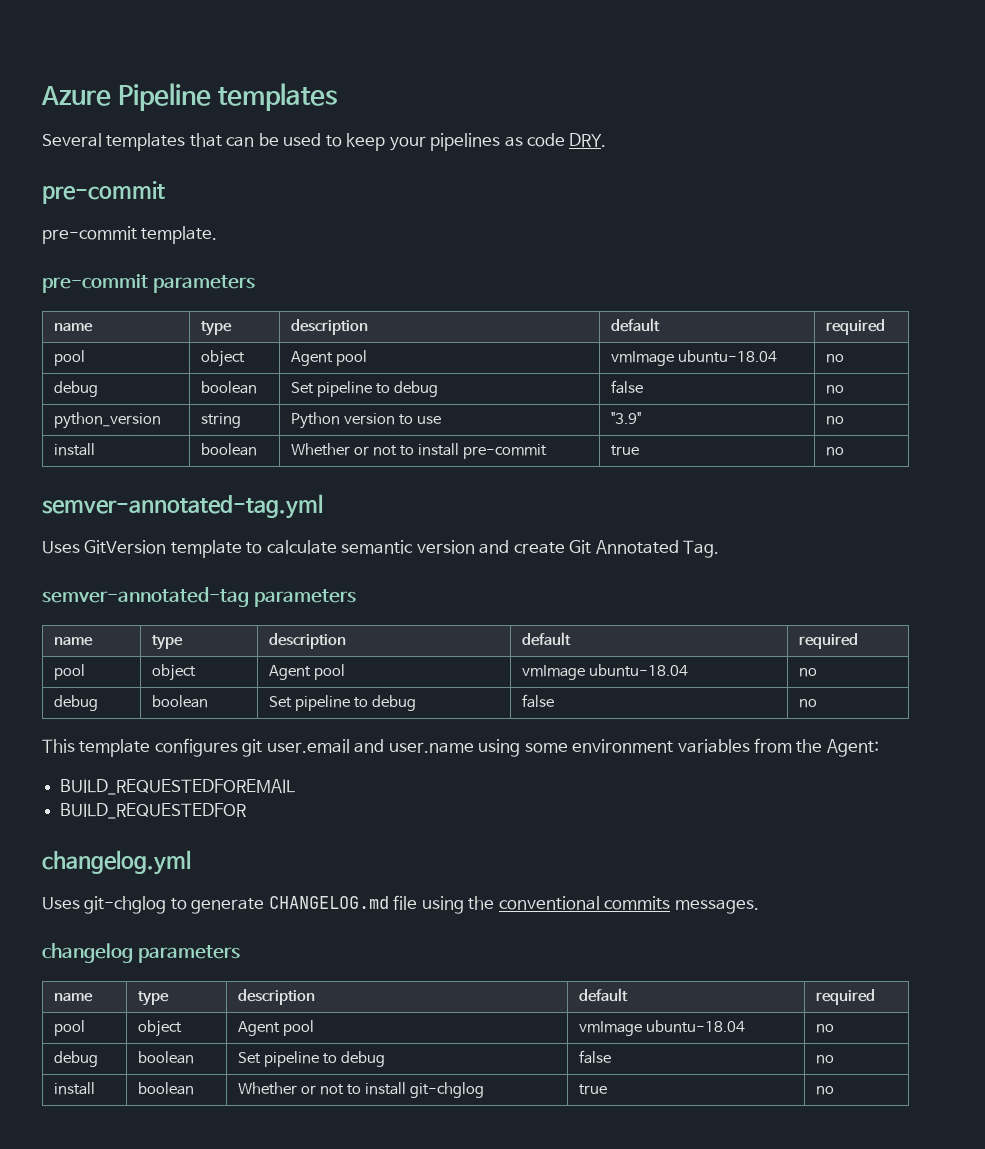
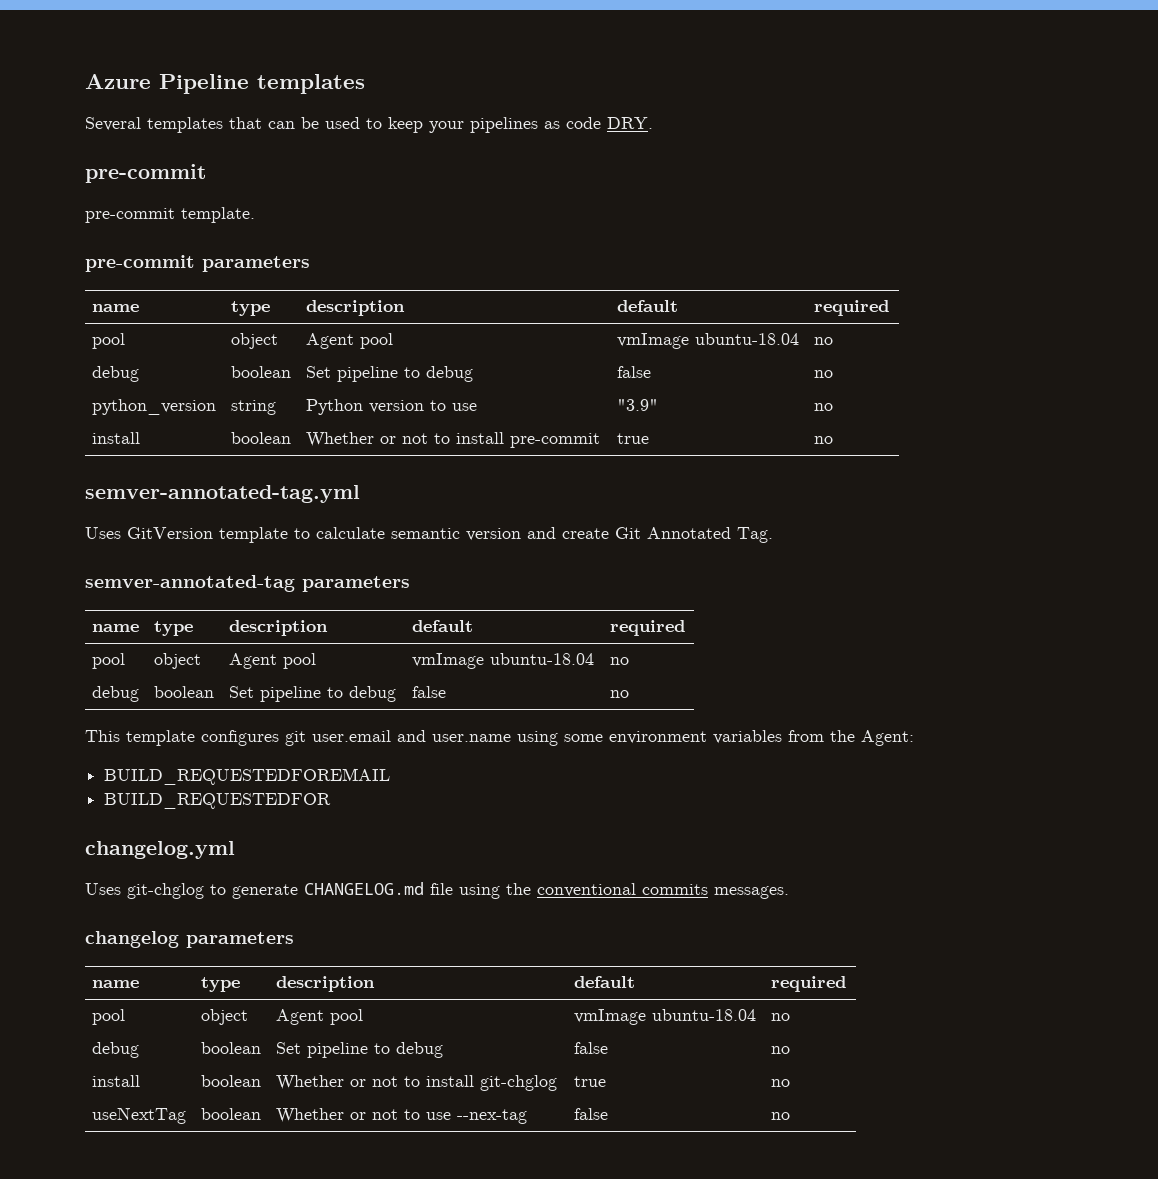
(834, 1090) none -> [92,1107,187,1124] [201,1108,262,1120] [276,1108,528,1124] [574,1108,609,1120] [771,1112,791,1120] // useNextTag | boolean | Whether or not to use --nex-tag | false | no

